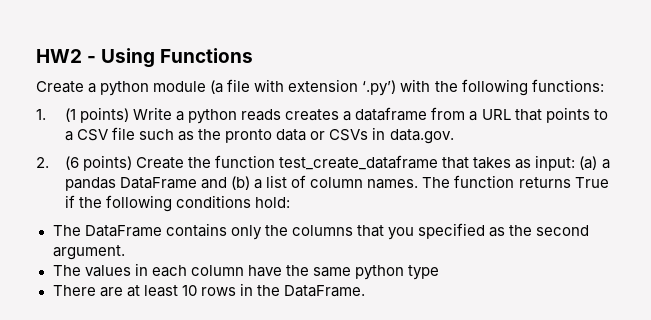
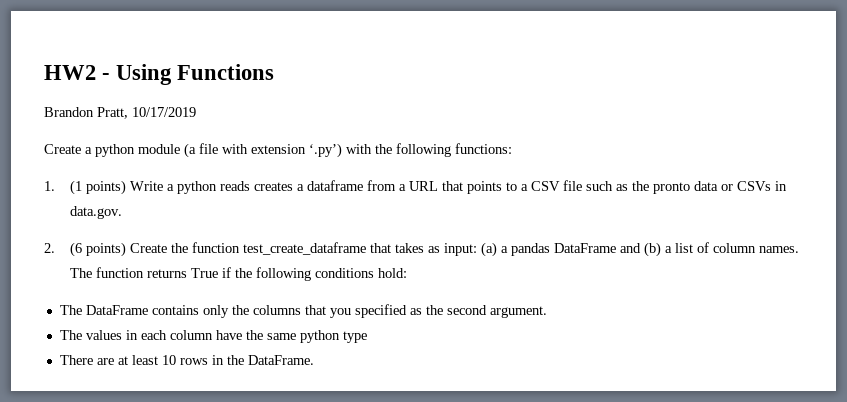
(254, 55) none -> [44,107,196,119] // Brandon Pratt, 10/17/2019

